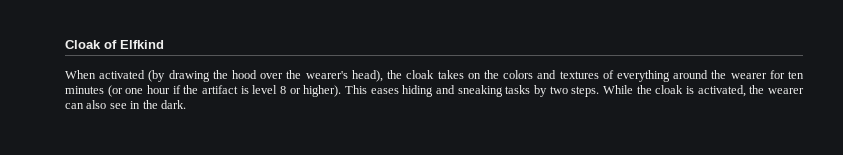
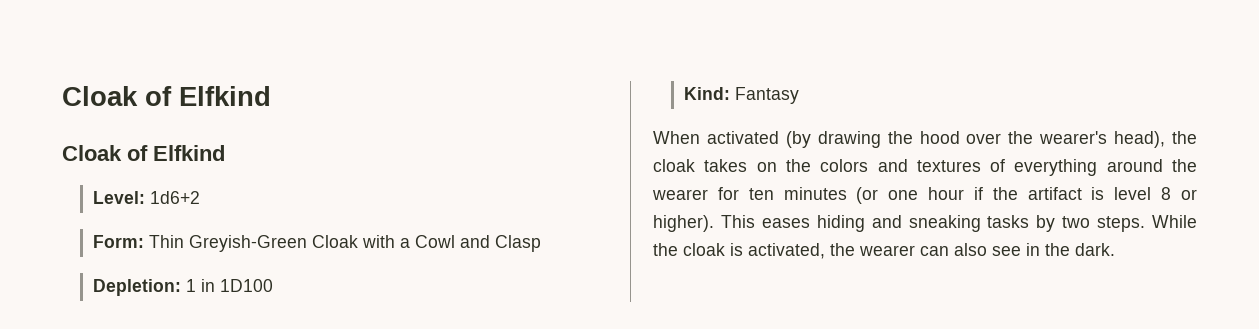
[65,40,164,49] Cloak of Elfkind -> [62,86,271,106] [62,145,225,161] [92,191,200,204] [92,235,541,252] [92,279,273,296] [683,87,799,104] Cloak of Elfkind // Cloak of Elfkind // Level: 1d6+2 // Form: Thin Greyish-Green Cloak with a Cowl and Clasp // Depletion: 1 in 1D100 // Kind: Fantasy

